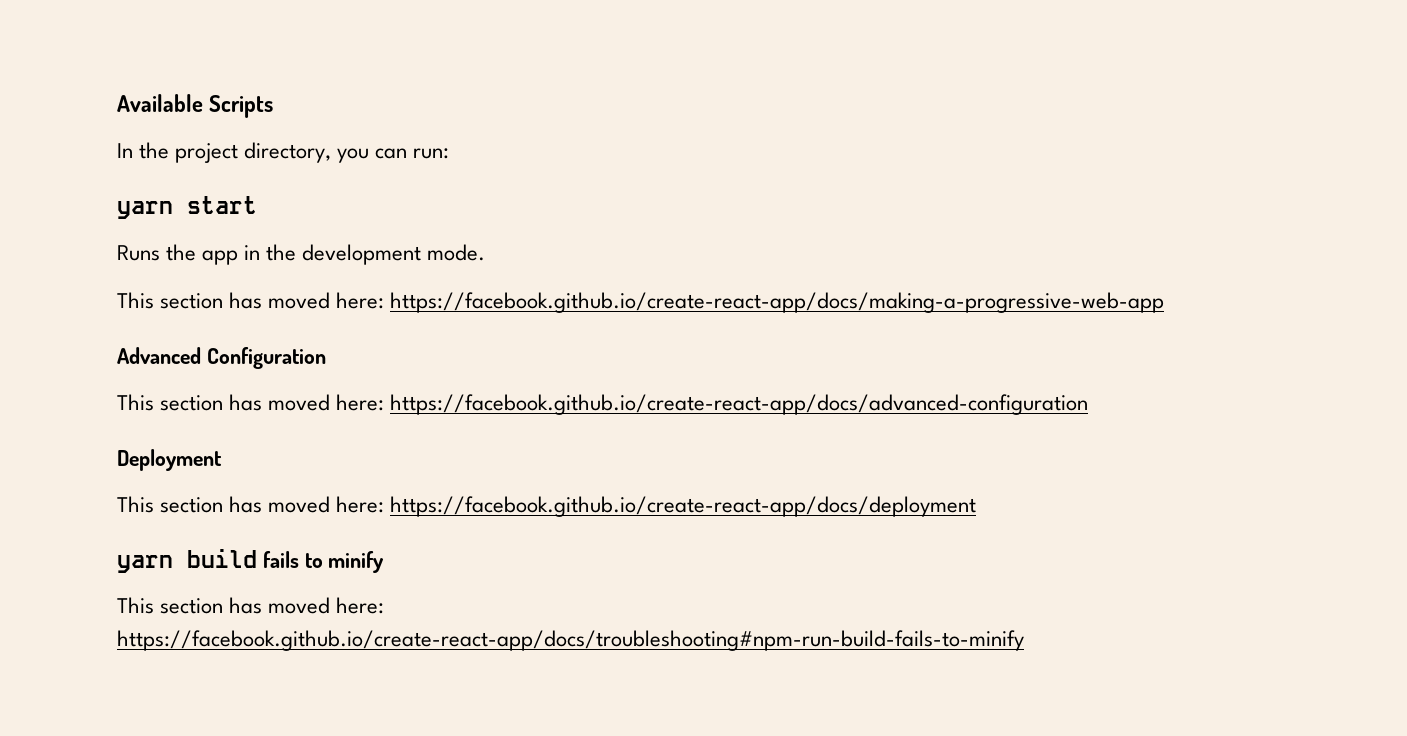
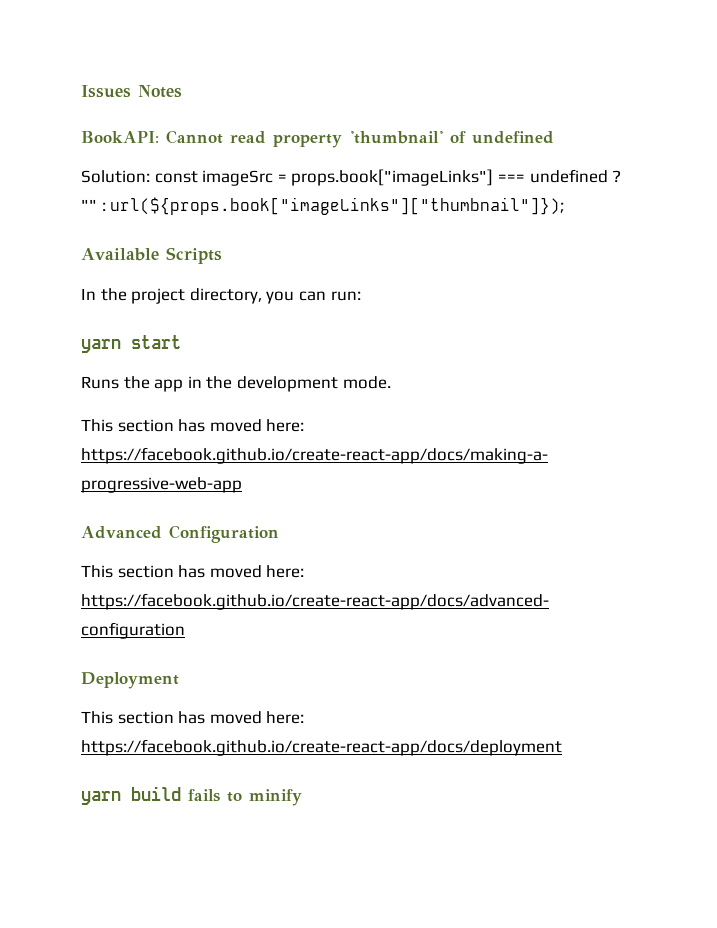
(117, 103) none -> [81,85,182,98] [81,130,554,148] [81,169,622,186] [81,197,565,215] Issues Notes // BookAPI: Cannot read property 'thumbnail' of undefined // Solution: const imageSrc = props.book["imageLinks"] === undefined ? "" : url(${props.book["imageLinks"]["thumbnail"]}); //
[117,597,385,614] [117,630,1024,651] // This section has moved here: https://facebook.github.io/create-react-app/docs/troubleshooting#npm-run-build-fails-to-minify -> (302, 797) none

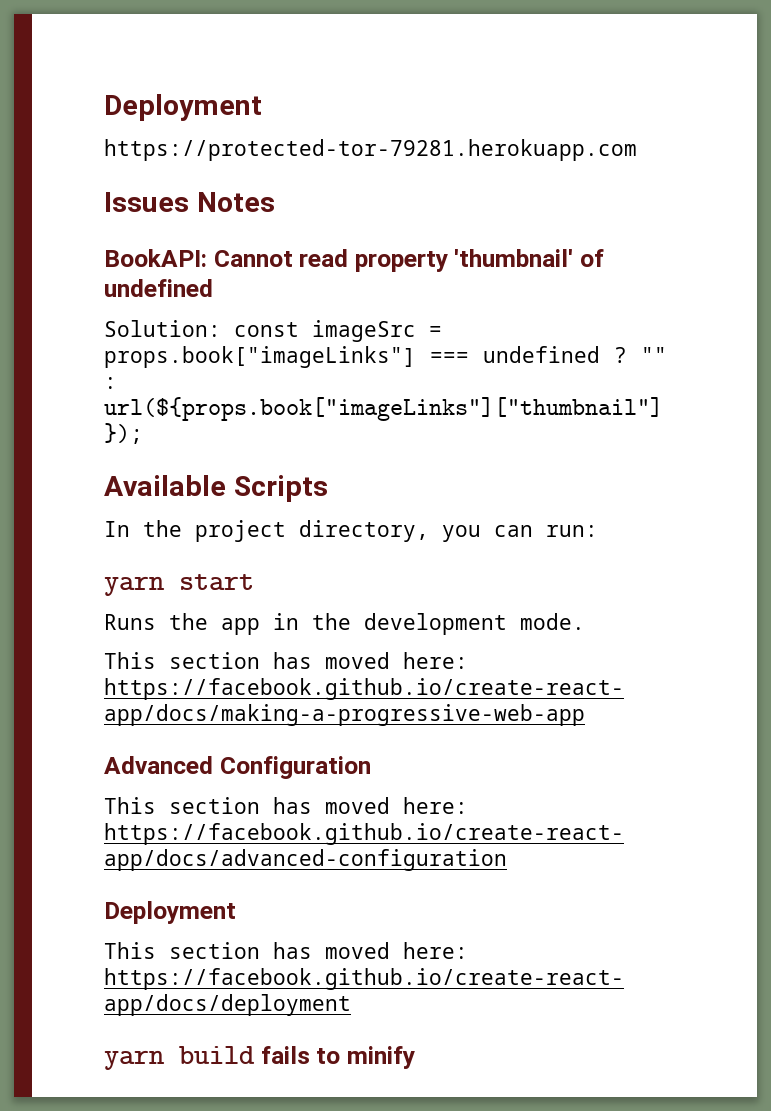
(81, 91) none -> [104,94,262,121] [104,139,637,161] Deployment // https://protected-tor-79281.herokuapp.com //

